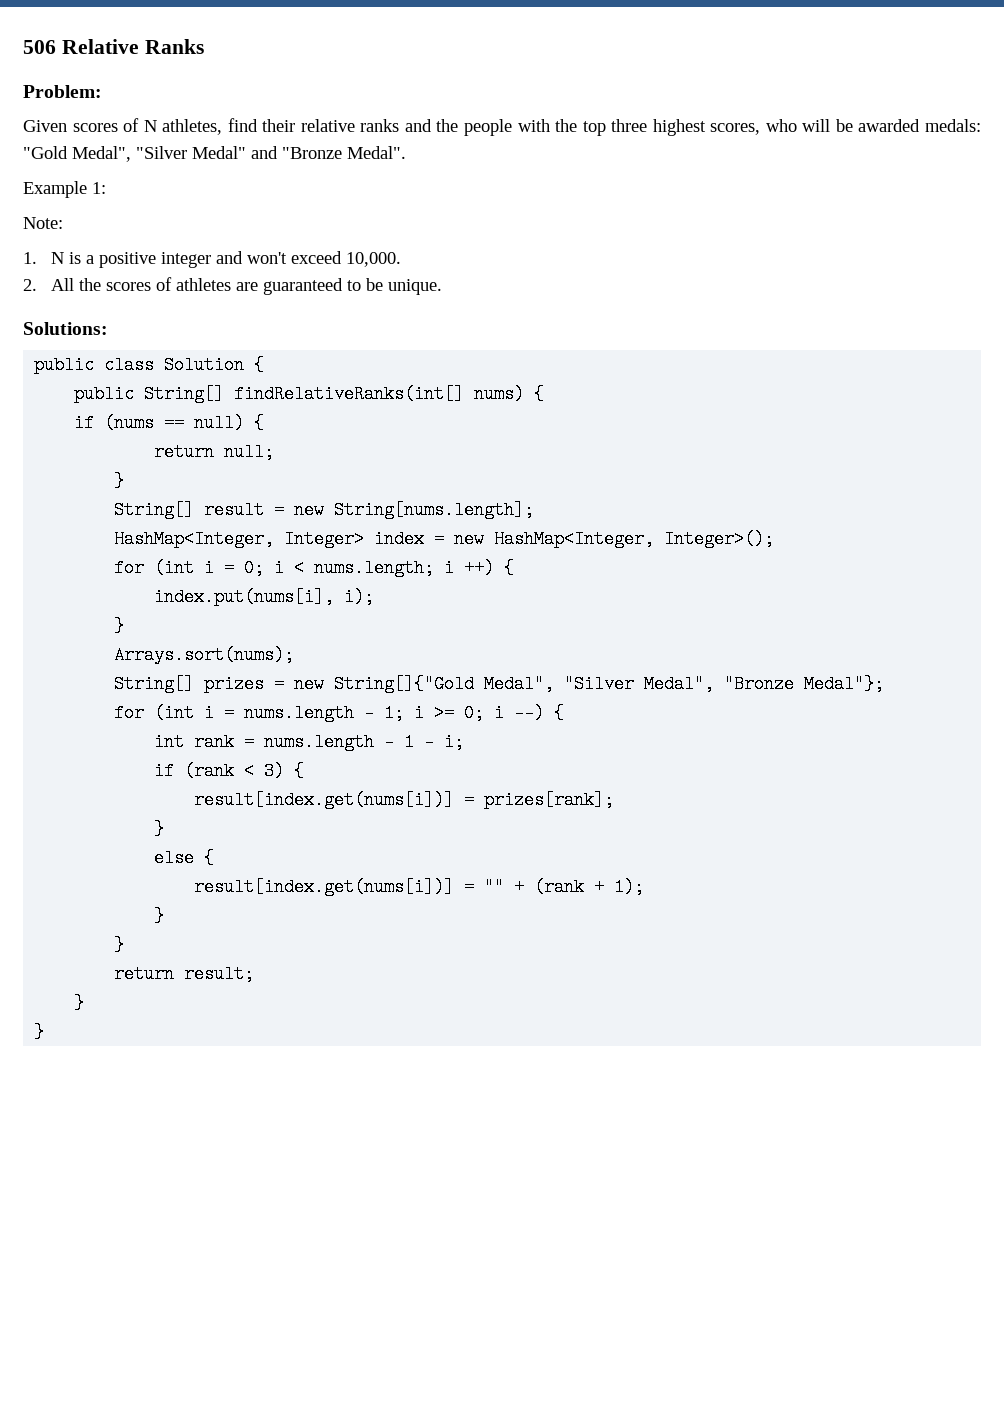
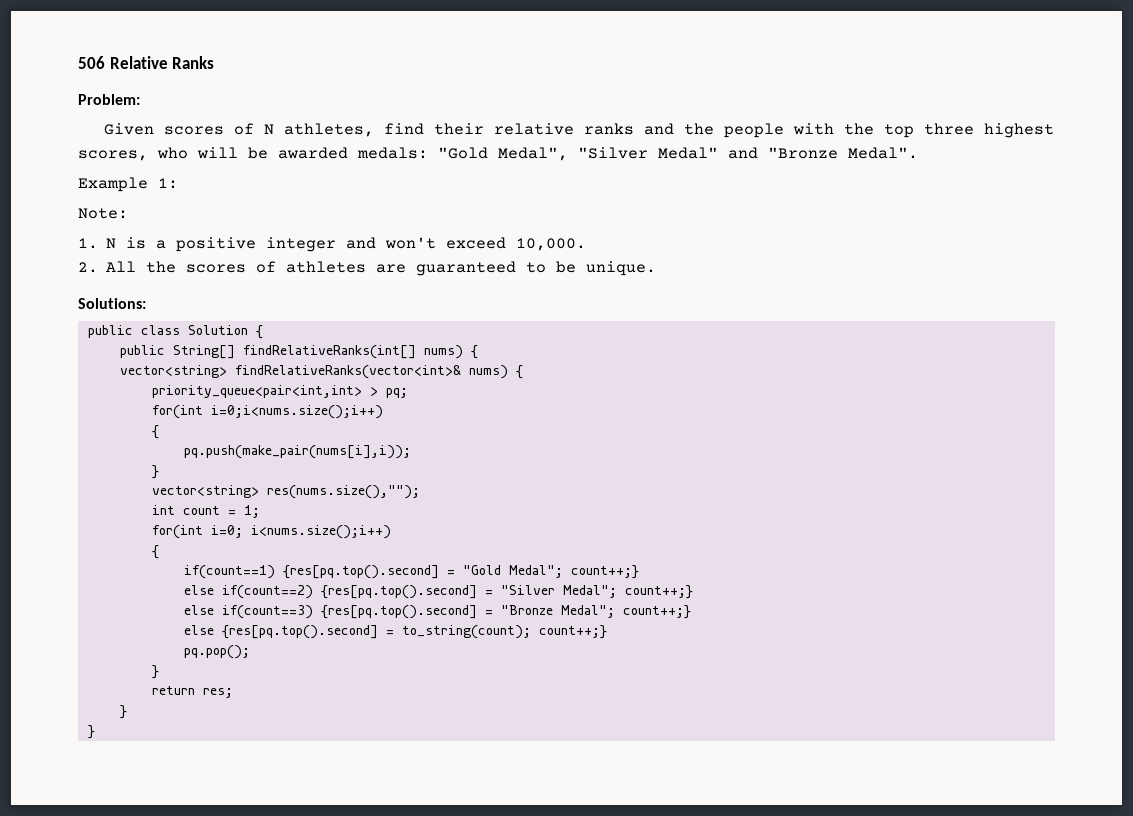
[74,414,265,432] [154,443,275,461] [114,472,125,490] [114,501,535,519] [114,530,775,548] [114,559,515,577] [154,588,375,606] [114,617,125,635] [114,646,295,664] [114,675,885,693] [114,704,565,722] [154,733,465,751] [154,762,305,780] [194,791,615,809] [154,820,165,838] [154,849,215,867] [194,878,645,896] [154,907,165,925] [114,936,125,954] [114,965,255,983] if (nums == null) { // return null; // } // String[] result = new String[nums.length]; // HashMap<Integer, Integer> index = new HashMap<Integer, Integer>(); // for (int i = 0; i < nums.length; i ++) { // index.put(nums[i], i); // } // Arrays.sort(nums); // String[] prizes = new String[]{"Gold Medal", "Silver Medal", "Bronze Medal"}; // for (int i = nums.length - 1; i >= 0; i --) { // int rank = nums.length - 1 - i; // if (rank < 3) { // result[index.get(nums[i])] = prizes[rank]; // } // else { // result[index.get(nums[i])] = "" + (rank + 1); // } // } // return result; -> [119,365,523,379] [151,385,408,398] [151,405,383,419] [151,425,159,439] [183,445,411,459] [151,465,159,479] [151,485,420,499] [151,505,260,518] [151,525,391,539] [151,545,159,559] [183,565,639,579] [183,585,693,599] [183,605,691,619] [183,625,607,639] [183,645,250,659] [151,665,159,679] [151,686,233,698] vector<string> findRelativeRanks(vector<int>& nums) { // priority_queue<pair<int,int> > pq; // for(int i=0;i<nums.size();i++) // { // pq.push(make_pair(nums[i],i)); // } // vector<string> res(nums.size(),""); // int count = 1; // for(int i=0; i<nums.size();i++) // { // if(count==1) {res[pq.top().second] = "Gold Medal"; count++;} // else if(count==2) {res[pq.top().second] = "Silver Medal"; count++;} // else if(count==3) {res[pq.top().second] = "Bronze Medal"; count++;} // else {res[pq.top().second] = to_string(count); count++;} // pq.pop(); // } // return res;

